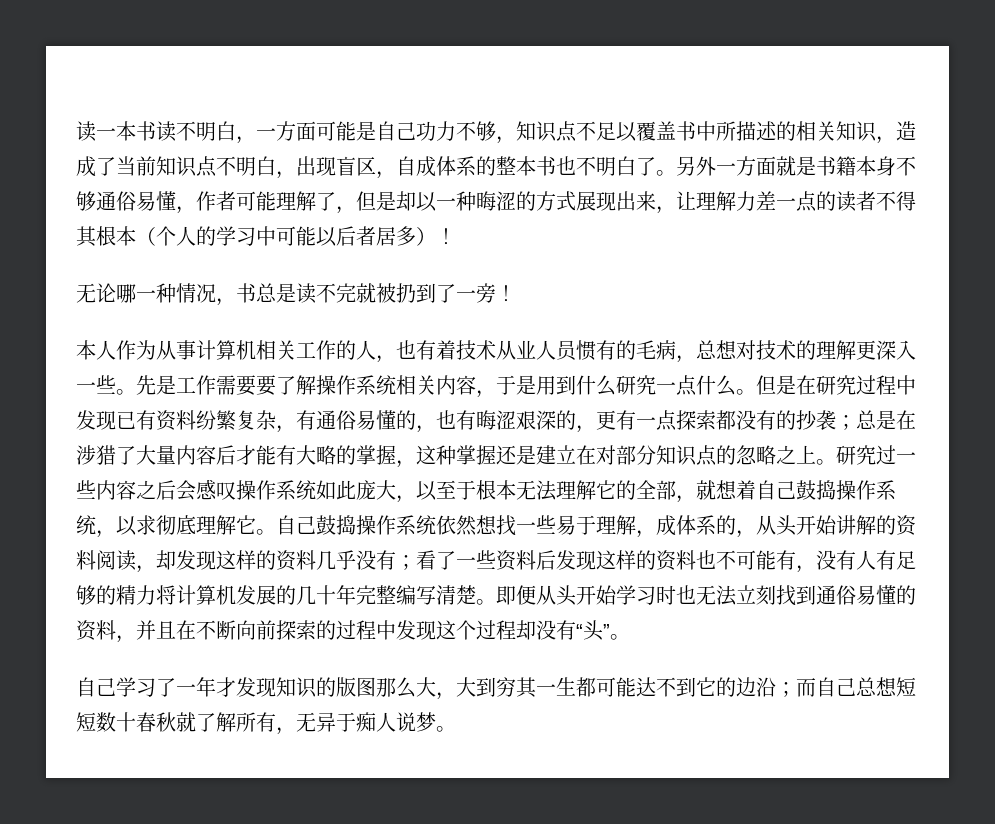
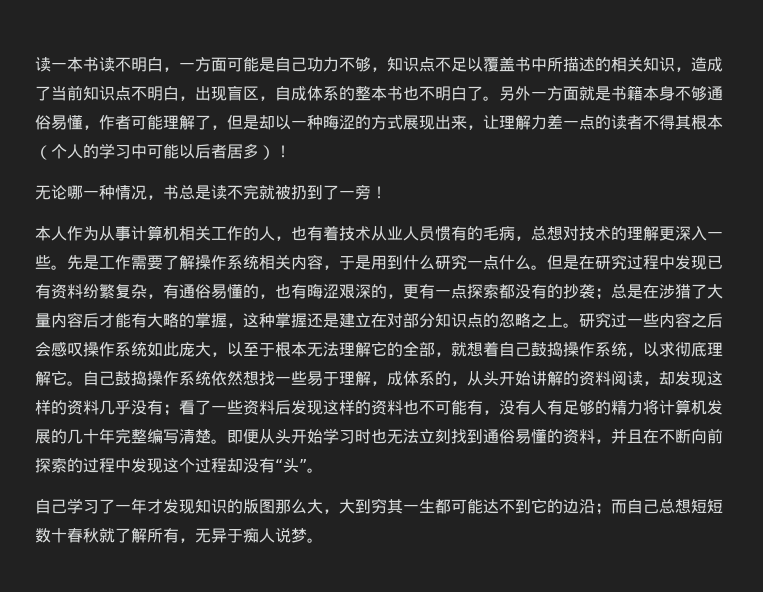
[256,375,276,396] 要 -> (163, 262) none

